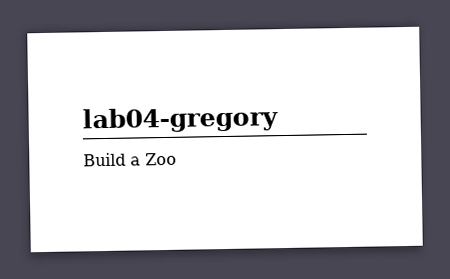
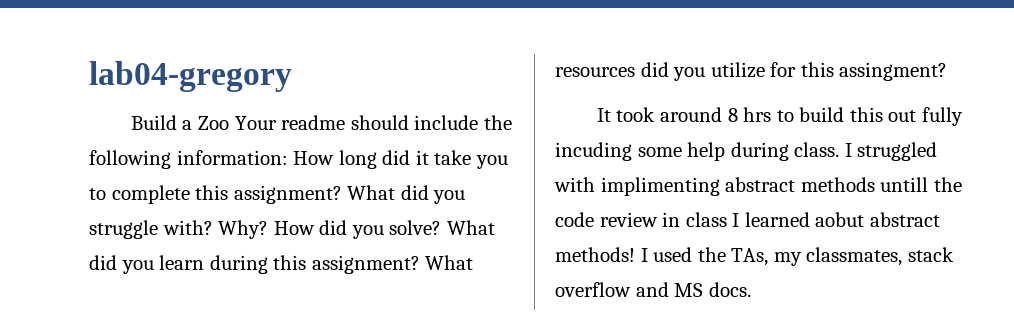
(177, 159) none -> [234,115,512,130] [89,150,508,169] [89,185,466,204] [89,220,495,239] [89,255,474,274] [555,62,948,81] [596,107,963,126] [555,142,938,161] [554,177,962,196] [555,212,940,227] [555,247,954,266] [555,282,751,297] Your readme should include the following information: How long did it take you to complete this assignment? What did you struggle with? Why? How did you solve? What did you learn during this assignment? What resources did you utilize for this assingment? // It took around 8 hrs to build this out fully incuding some help during class. I struggled with implimenting abstract methods untill the code review in class I learned aobut abstract methods! I used the TAs, my classmates, stack overflow and MS docs.

